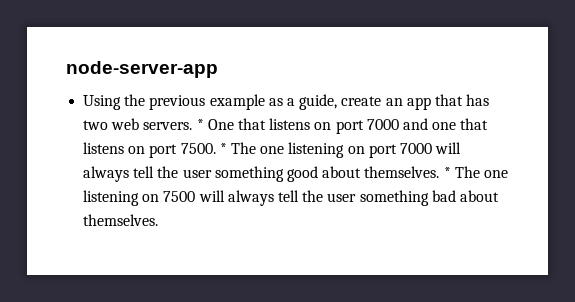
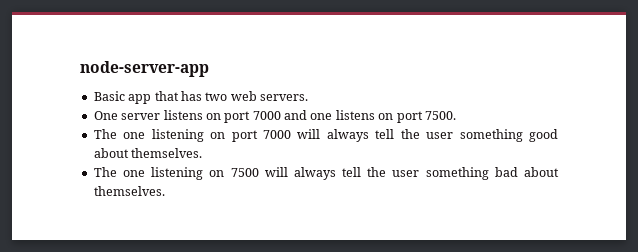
[83,94,403,110] Using the previous example as a guide, create an -> [93,91,125,101] Basic
[196,118,266,130] * One that -> [93,111,161,120] // One server
[460,118,489,130] that -> (333, 116) none
[219,143,227,154] * -> (456, 115) //
[443,167,451,178] * -> (203, 153) //

